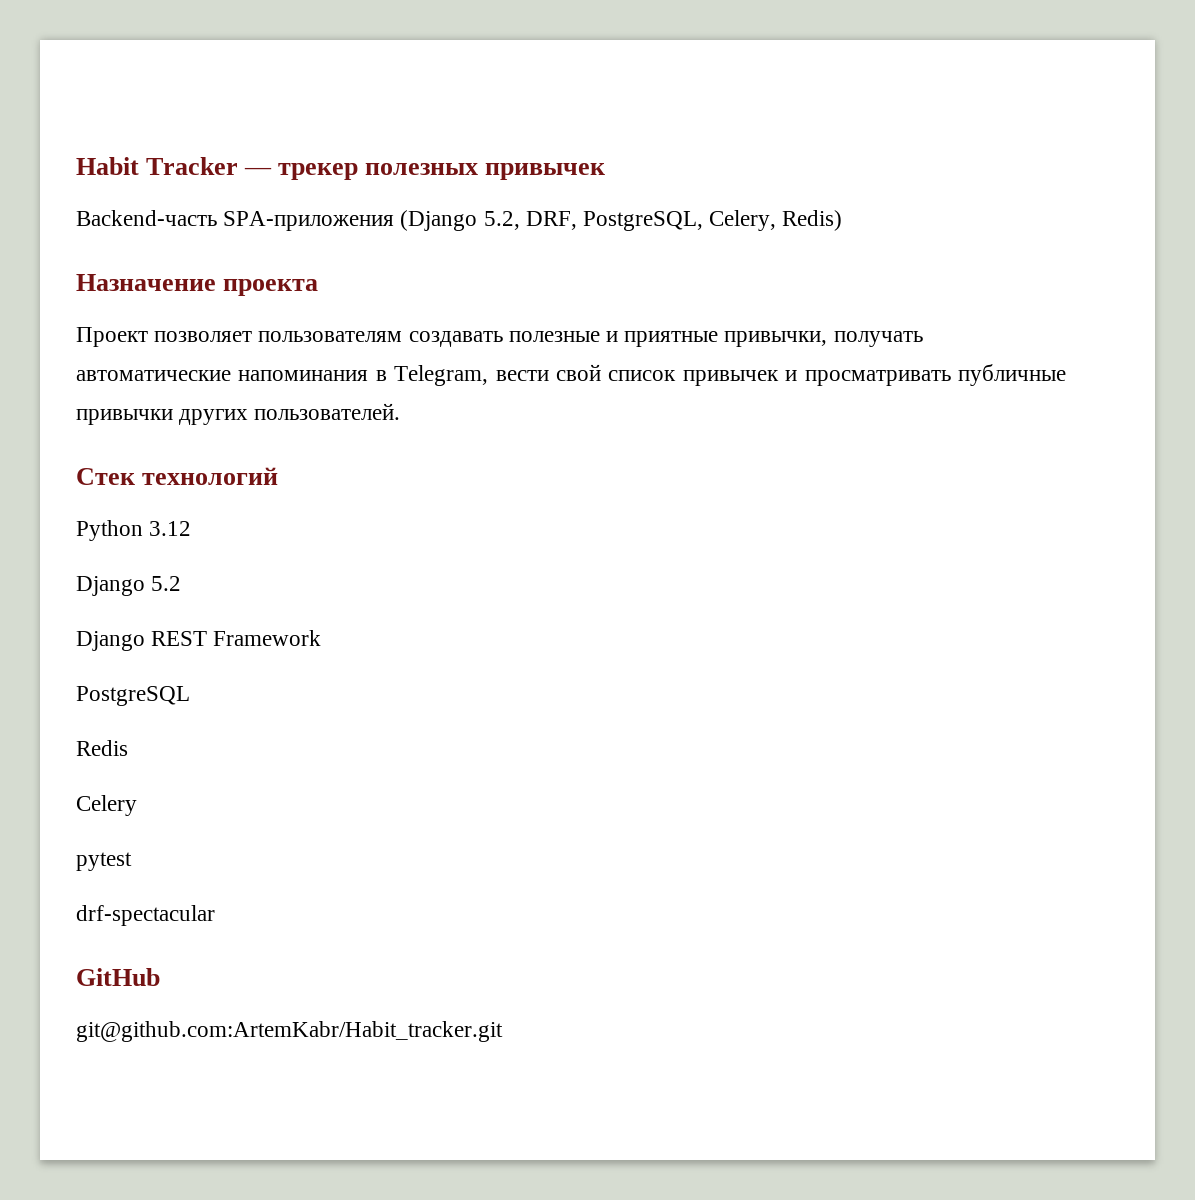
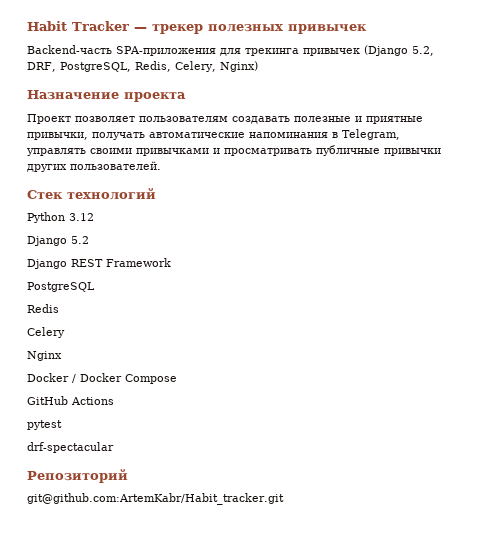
(395, 221) none -> [220,48,360,56] для трекинга привычек
[709,210,843,231] Celery, Redis) -> [134,61,258,72] Redis, Celery, Nginx)
[495,364,779,386] вести свой список привычек -> [27,148,209,156] управлять своими привычками
(137, 805) none -> [27,351,62,361] [27,373,177,384] [27,396,114,405] // Nginx // Docker / Docker Compose // GitHub Actions
[76,968,160,986] GitHub -> [27,469,128,483] Репозиторий

